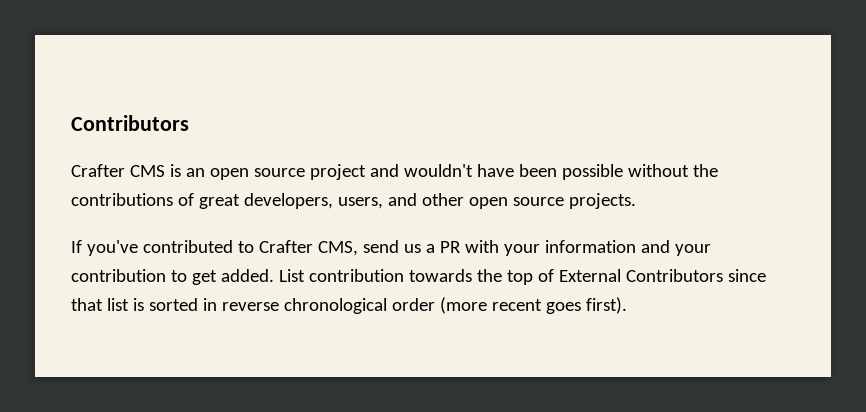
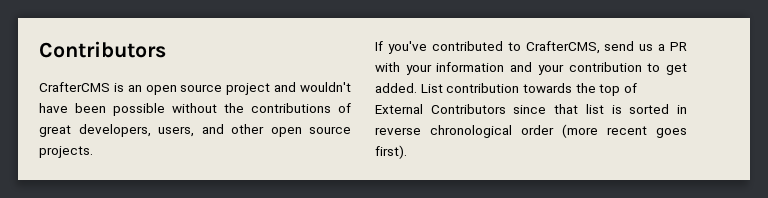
[71,164,165,177] Crafter CMS -> [39,82,110,92] CrafterCMS
[258,240,358,256] Crafter CMS, -> [525,41,600,54] CrafterCMS,

